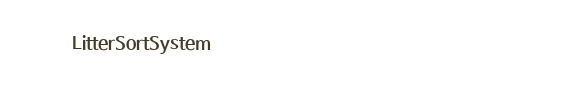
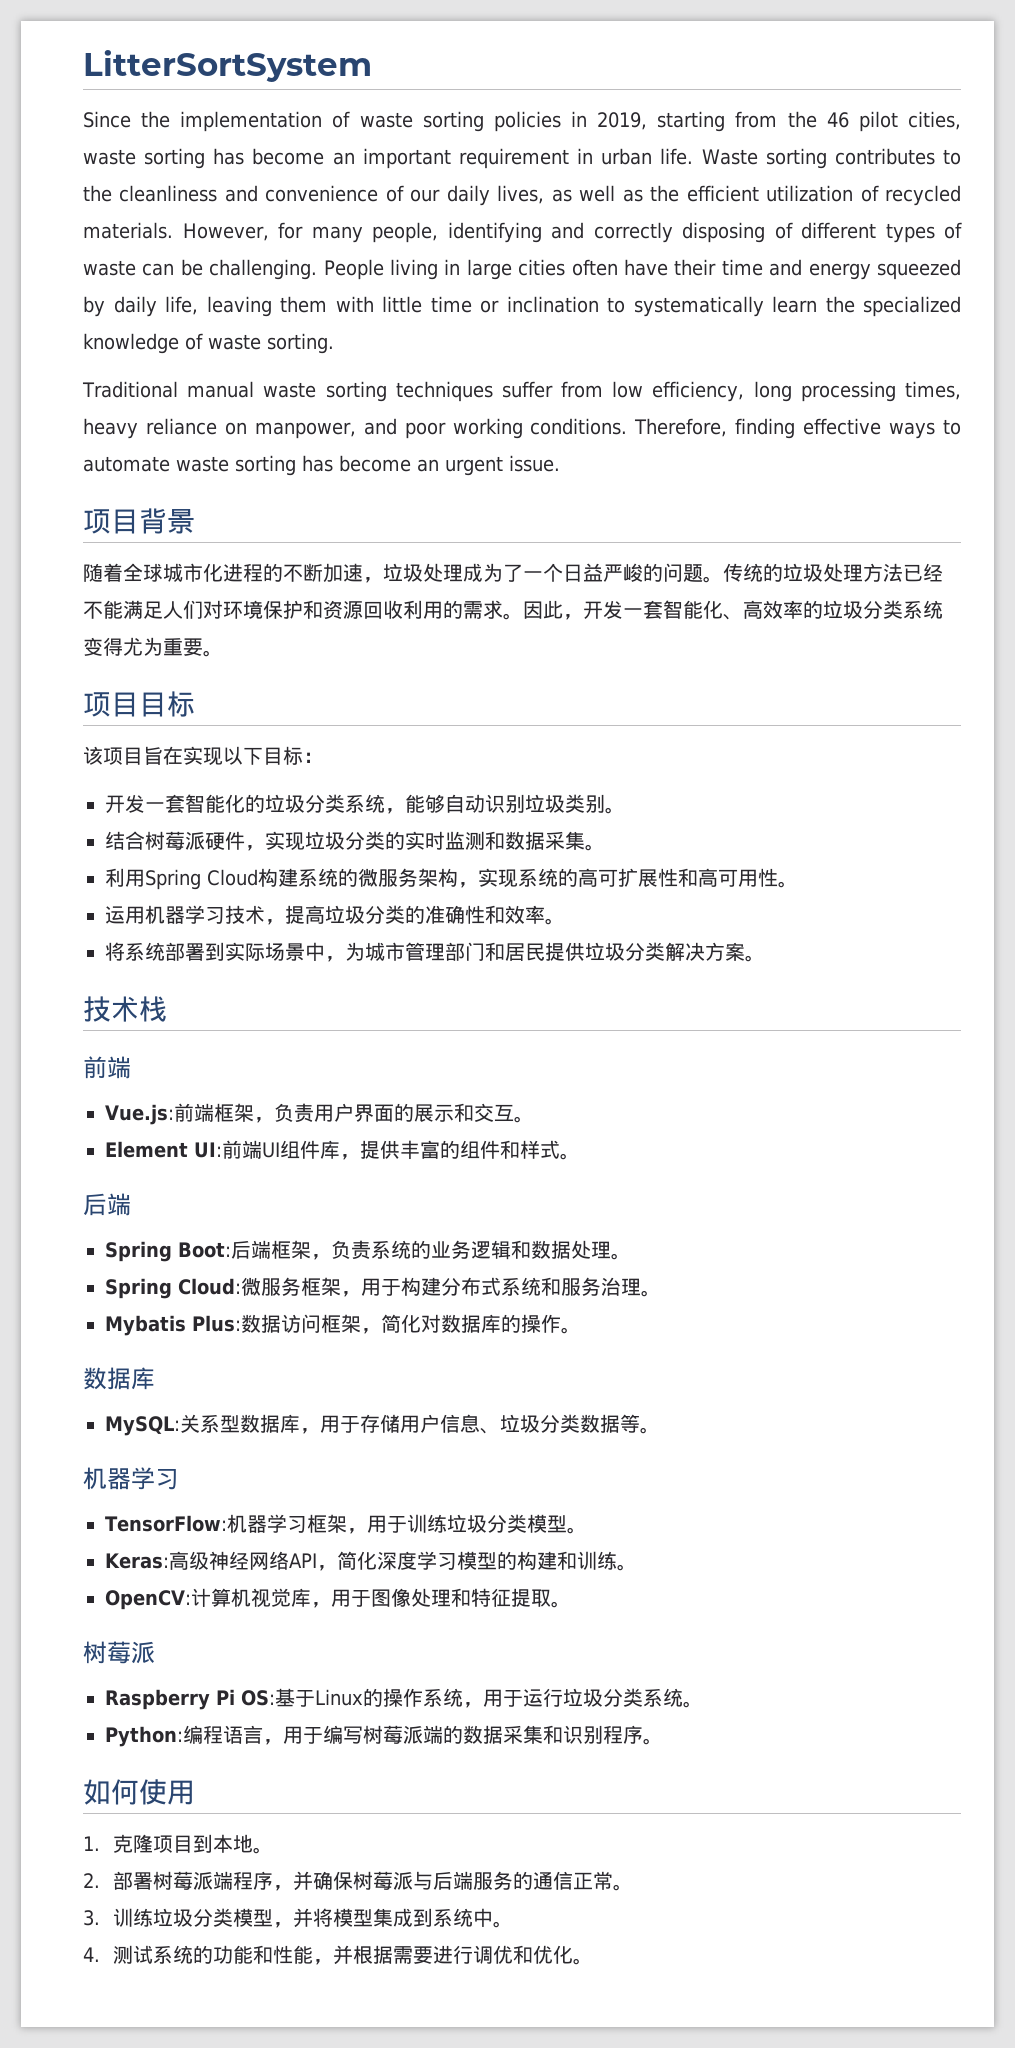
(211, 45) none -> [83,111,961,132] [83,148,962,169] [83,185,961,206] [83,222,962,243] [83,259,961,280] [83,296,961,317] [83,333,334,354] [82,381,962,402] [83,418,961,439] [83,455,560,476] [83,508,195,534] [83,563,943,583] [83,600,943,620] [83,637,223,657] [83,691,195,717] [83,746,323,766] [105,794,625,814] [105,831,605,851] [105,868,798,890] [105,905,565,925] [105,942,765,962] [83,996,167,1022] [83,1056,131,1079] [105,1103,534,1125] [105,1140,580,1160] [83,1193,131,1216] [105,1240,631,1262] [105,1277,661,1299] [105,1314,581,1336] [83,1367,155,1390] [105,1414,660,1436] [83,1467,179,1490] [105,1514,587,1534] [105,1551,637,1571] [105,1588,571,1610] [83,1641,155,1664] [105,1688,703,1710] [105,1725,663,1747] [83,1779,195,1805] [83,1834,273,1854] [83,1871,633,1891] [83,1908,513,1928] [83,1945,593,1965] // Since the implementation of waste sorting policies in 2019, starting from the 46 pilot cities, waste sorting has become an important requirement in urban life. Waste sorting contributes to the cleanliness and convenience of our daily lives, as well as the efficient utilization of recycled materials. However, for many people, identifying and correctly disposing of different types of waste can be challenging. People living in large cities often have their time and energy squeezed by daily life, leaving them with little time or inclination to systematically learn the specialized knowledge of waste sorting. // Traditional manual waste sorting techniques suffer from low efficiency, long processing times, heavy reliance on manpower, and poor working conditions. Therefore, finding effective ways to automate waste sorting has become an urgent issue. // 项目背景 // 随着全球城市化进程的不断加速，垃圾处理成为了一个日益严峻的问题。传统的垃圾处理方法已经不能满足人们对环境保护和资源回收利用的需求。因此，开发一套智能化、高效率的垃圾分类系统变得尤为重要。 // 项目目标 // 该项目旨在实现以下目标： // 开发一套智能化的垃圾分类系统，能够自动识别垃圾类别。 // 结合树莓派硬件，实现垃圾分类的实时监测和数据采集。 // 利用Spring Cloud构建系统的微服务架构，实现系统的高可扩展性和高可用性。 // 运用机器学习技术，提高垃圾分类的准确性和效率。 // 将系统部署到实际场景中，为城市管理部门和居民提供垃圾分类解决方案。 // 技术栈 // 前端 // Vue.js:前端框架，负责用户界面的展示和交互。 // Element UI:前端UI组件库，提供丰富的组件和样式。 // 后端 // Spring Boot:后端框架，负责系统的业务逻辑和数据处理。 // Spring Cloud:微服务框架，用于构建分布式系统和服务治理。 // Mybatis Plus:数据访问框架，简化对数据库的操作。 // 数据库 // MySQL:关系型数据库，用于存储用户信息、垃圾分类数据等。 // 机器学习 // TensorFlow:机器学习框架，用于训练垃圾分类模型。 // Keras:高级神经网络API，简化深度学习模型的构建和训练。 // OpenCV:计算机视觉库，用于图像处理和特征提取。 // 树莓派 // Raspberry Pi OS:基于Linux的操作系统，用于运行垃圾分类系统。 // Python:编程语言，用于编写树莓派端的数据采集和识别程序。 // 如何使用 // 1.克隆项目到本地。 // 2.部署树莓派端程序，并确保树莓派与后端服务的通信正常。 // 3.训练垃圾分类模型，并将模型集成到系统中。 // 4.测试系统的功能和性能，并根据需要进行调优和优化。

